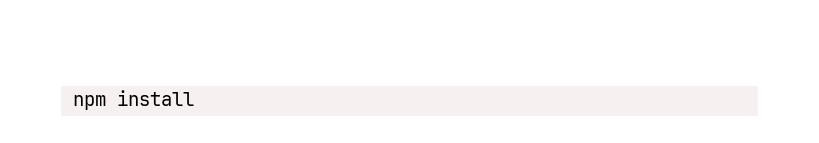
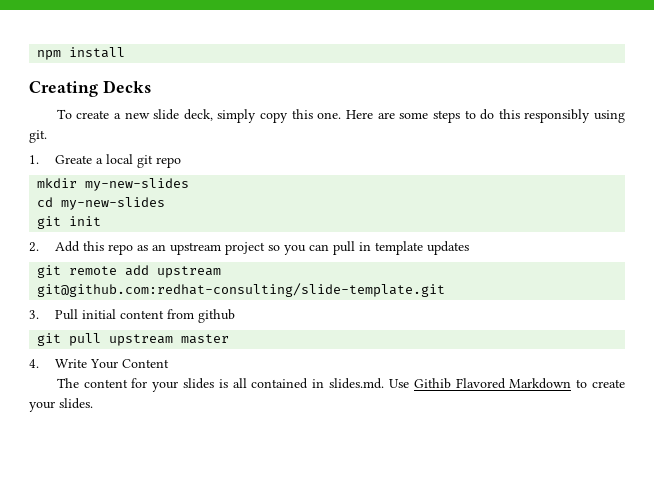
(194, 98) none -> [29,80,151,97] [56,109,625,123] [29,130,47,143] [29,154,181,168] [37,178,190,191] [37,197,166,210] [37,216,102,229] [29,241,469,255] [37,265,222,278] [37,283,446,297] [29,309,235,323] [37,333,230,346] [29,359,169,369] [56,378,625,392] [29,398,93,412] // Creating Decks // To create a new slide deck, simply copy this one. Here are some steps to do this responsibly using git. // 1. Greate a local git repo // mkdir my-new-slides // cd my-new-slides // git init // 2. Add this repo as an upstream project so you can pull in template updates // git remote add upstream git@github.com:redhat-consulting/slide-template.git // 3. Pull initial content from github // git pull upstream master // 4. Write Your Content // The content for your slides is all contained in slides.md. Use Githib Flavored Markdown to create your slides.

